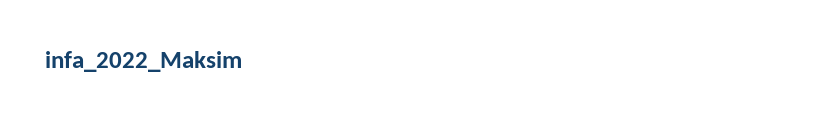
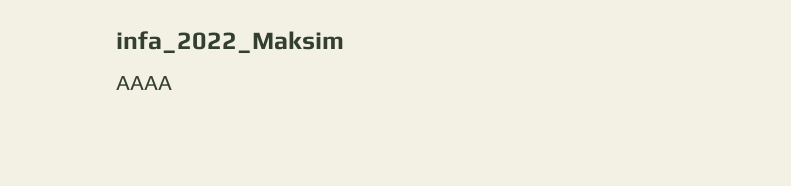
(242, 61) none -> [116,76,172,90] // AAAA

